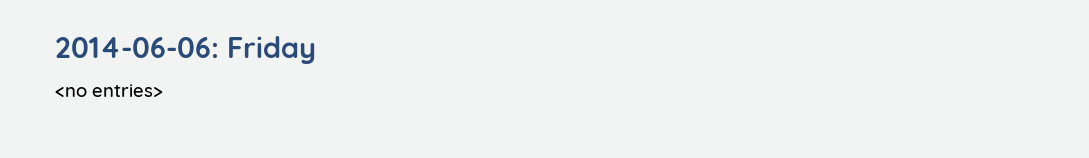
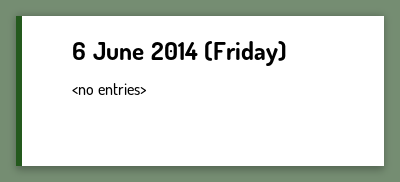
[55,36,316,64] 2014-06-06: Friday -> [72,41,288,66] 6 June 2014 (Friday)

